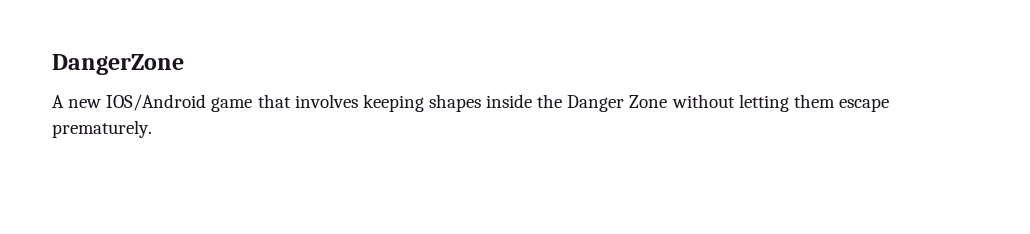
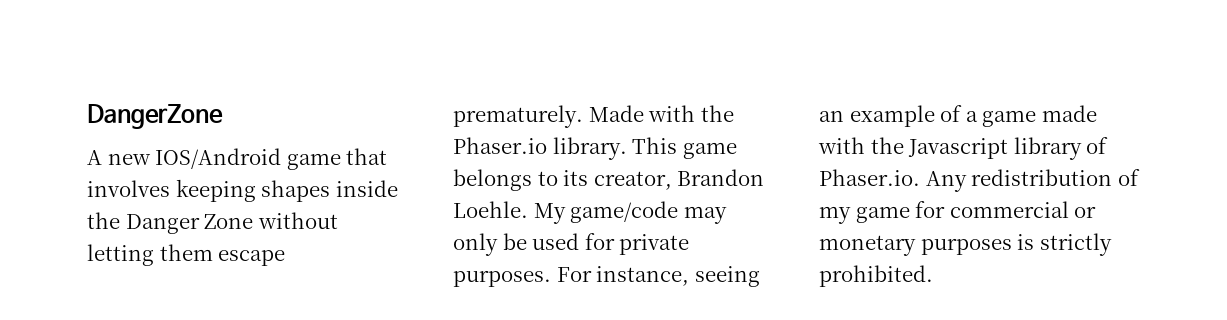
(152, 129) none -> [588,105,734,122] [453,137,737,160] [453,169,765,191] [453,201,727,224] [453,233,690,256] [453,266,760,287] [819,105,1097,127] [818,137,1109,160] [819,169,1140,192] [819,201,1097,224] [819,233,1112,256] [819,265,933,287] Made with the Phaser.io library. This game belongs to its creator, Brandon Loehle. My game/code may only be used for private purposes. For instance, seeing an example of a game made with the Javascript library of Phaser.io. Any redistribution of my game for commercial or monetary purposes is strictly prohibited.

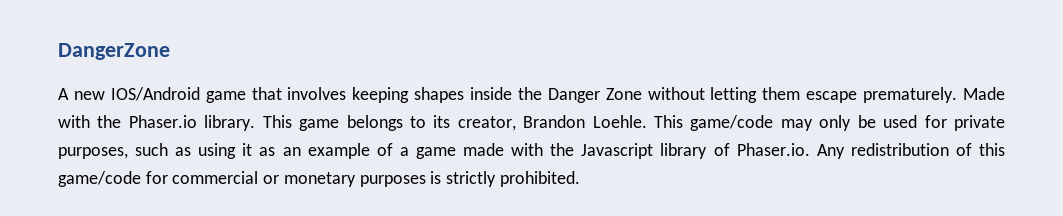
[533,203,566,224] My -> [654,115,684,128] This
[453,266,760,287] purposes. For instance, seeing -> [58,143,276,159] purposes, such as using it as
[819,206,910,224] my game -> [978,143,1005,156] [58,171,141,187] this game/code

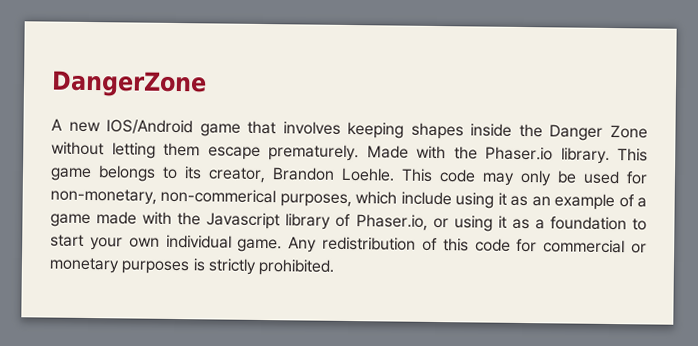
[690,115,774,131] game/code -> [439,169,476,183] code
[954,115,1006,131] [58,143,192,159] private purposes, such as -> [50,188,452,208] non-monetary, non-commerical purposes, which include
[736,143,810,156] Phaser.io. -> [355,214,647,232] [50,234,283,253] Phaser.io, or using it as a foundation to start your own individual game.
[58,171,141,187] game/code -> [474,238,511,252] code

